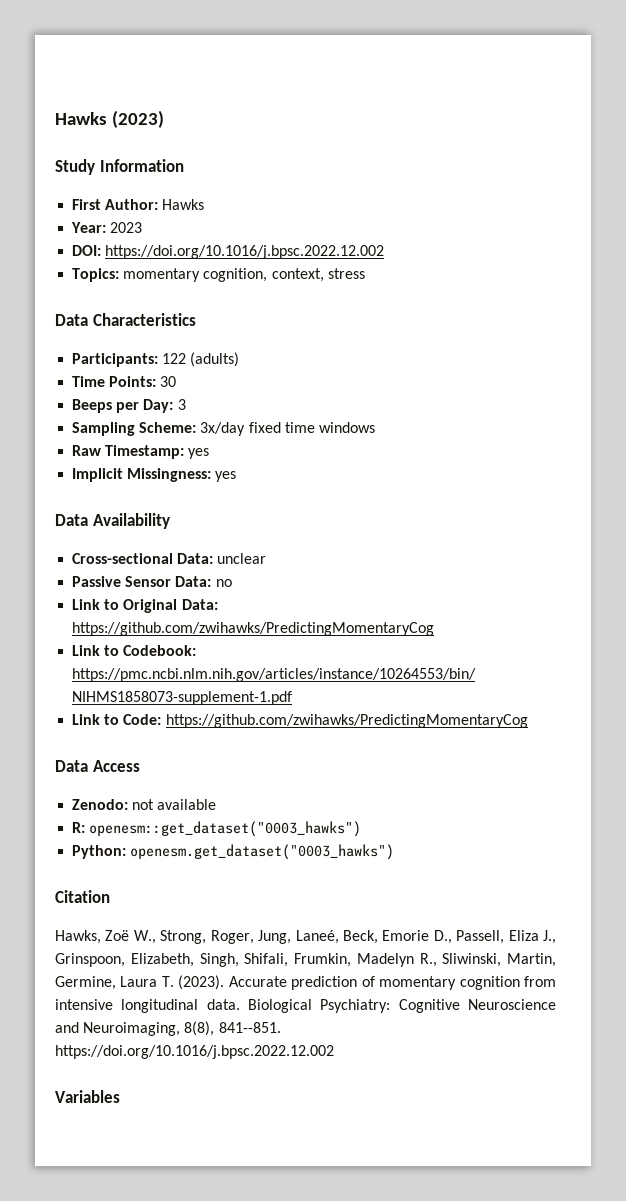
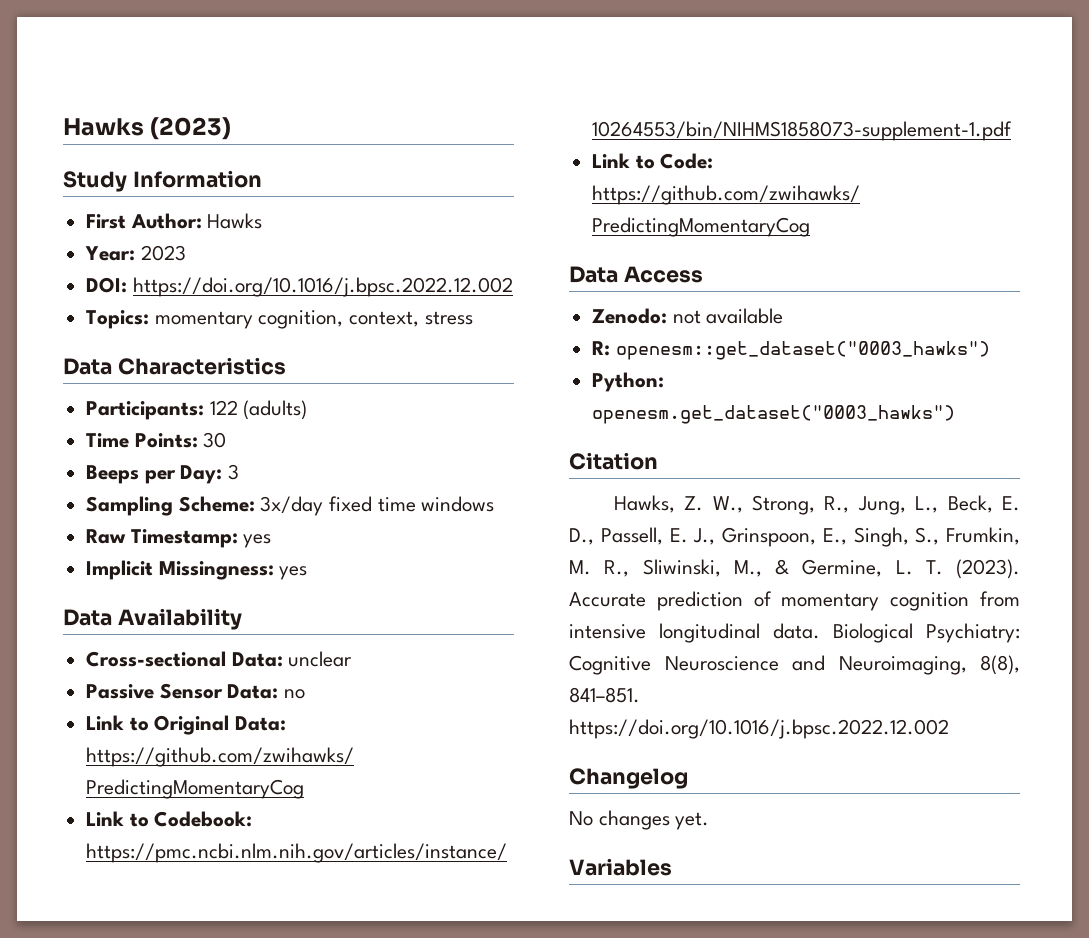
[105,930,130,941] Zoë -> [684,496,704,511] Z.
[210,930,430,944] Roger, Jung, Laneé, Beck, Emorie -> [824,495,1020,515] R., Jung, L., Beck, E.
[508,930,539,941] Eliza -> [669,528,688,543] E.
[130,953,556,967] [55,976,158,990] Elizabeth, Singh, Shifali, Frumkin, Madelyn R., Sliwinski, Martin, Germine, Laura -> [822,527,1020,547] [569,559,913,577] E., Singh, S., Frumkin, M. R., Sliwinski, M., & Germine, L.
[218,1022,281,1033] [55,1045,334,1059] 841--851. https://doi.org/10.1016/j.bpsc.2022.12.002 -> [569,687,640,703] [569,719,949,739] [569,768,688,789] [569,810,710,830] 841–851. https://doi.org/10.1016/j.bpsc.2022.12.002 // Changelog // No changes yet.

